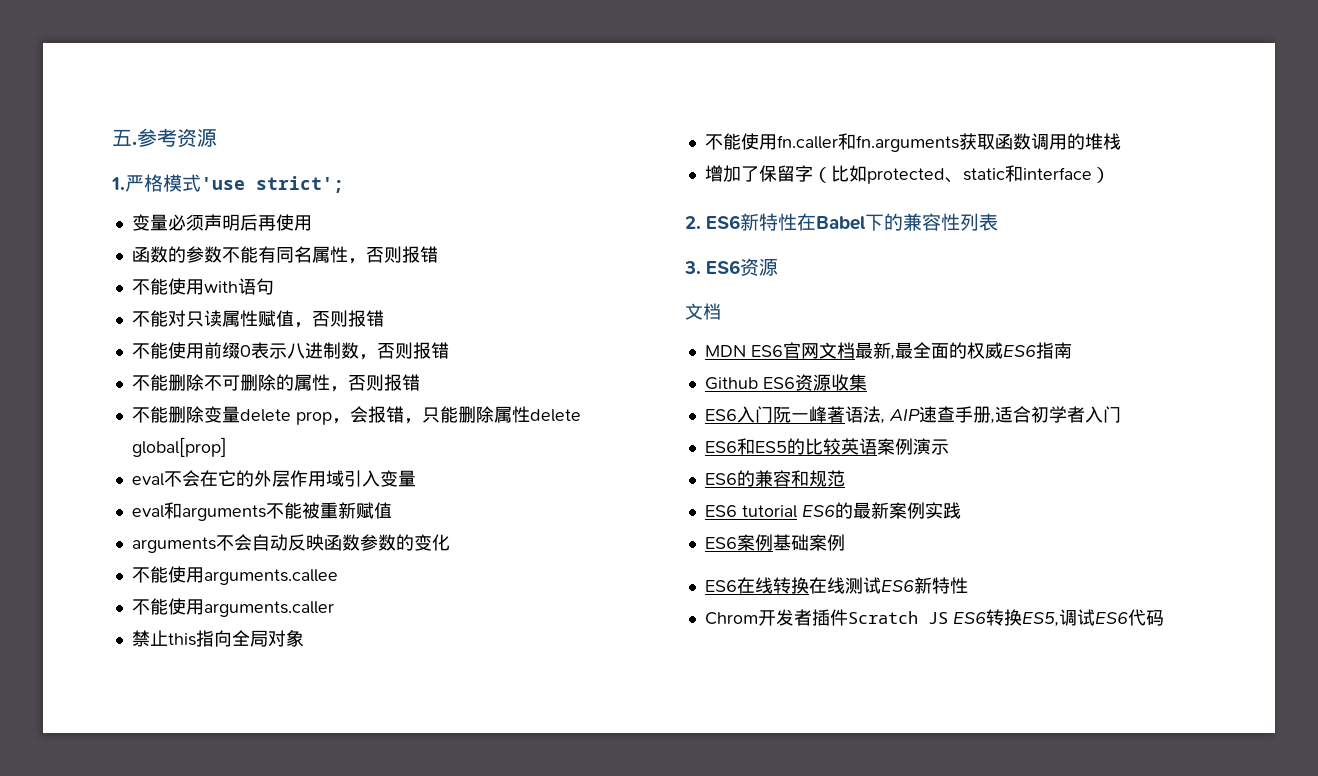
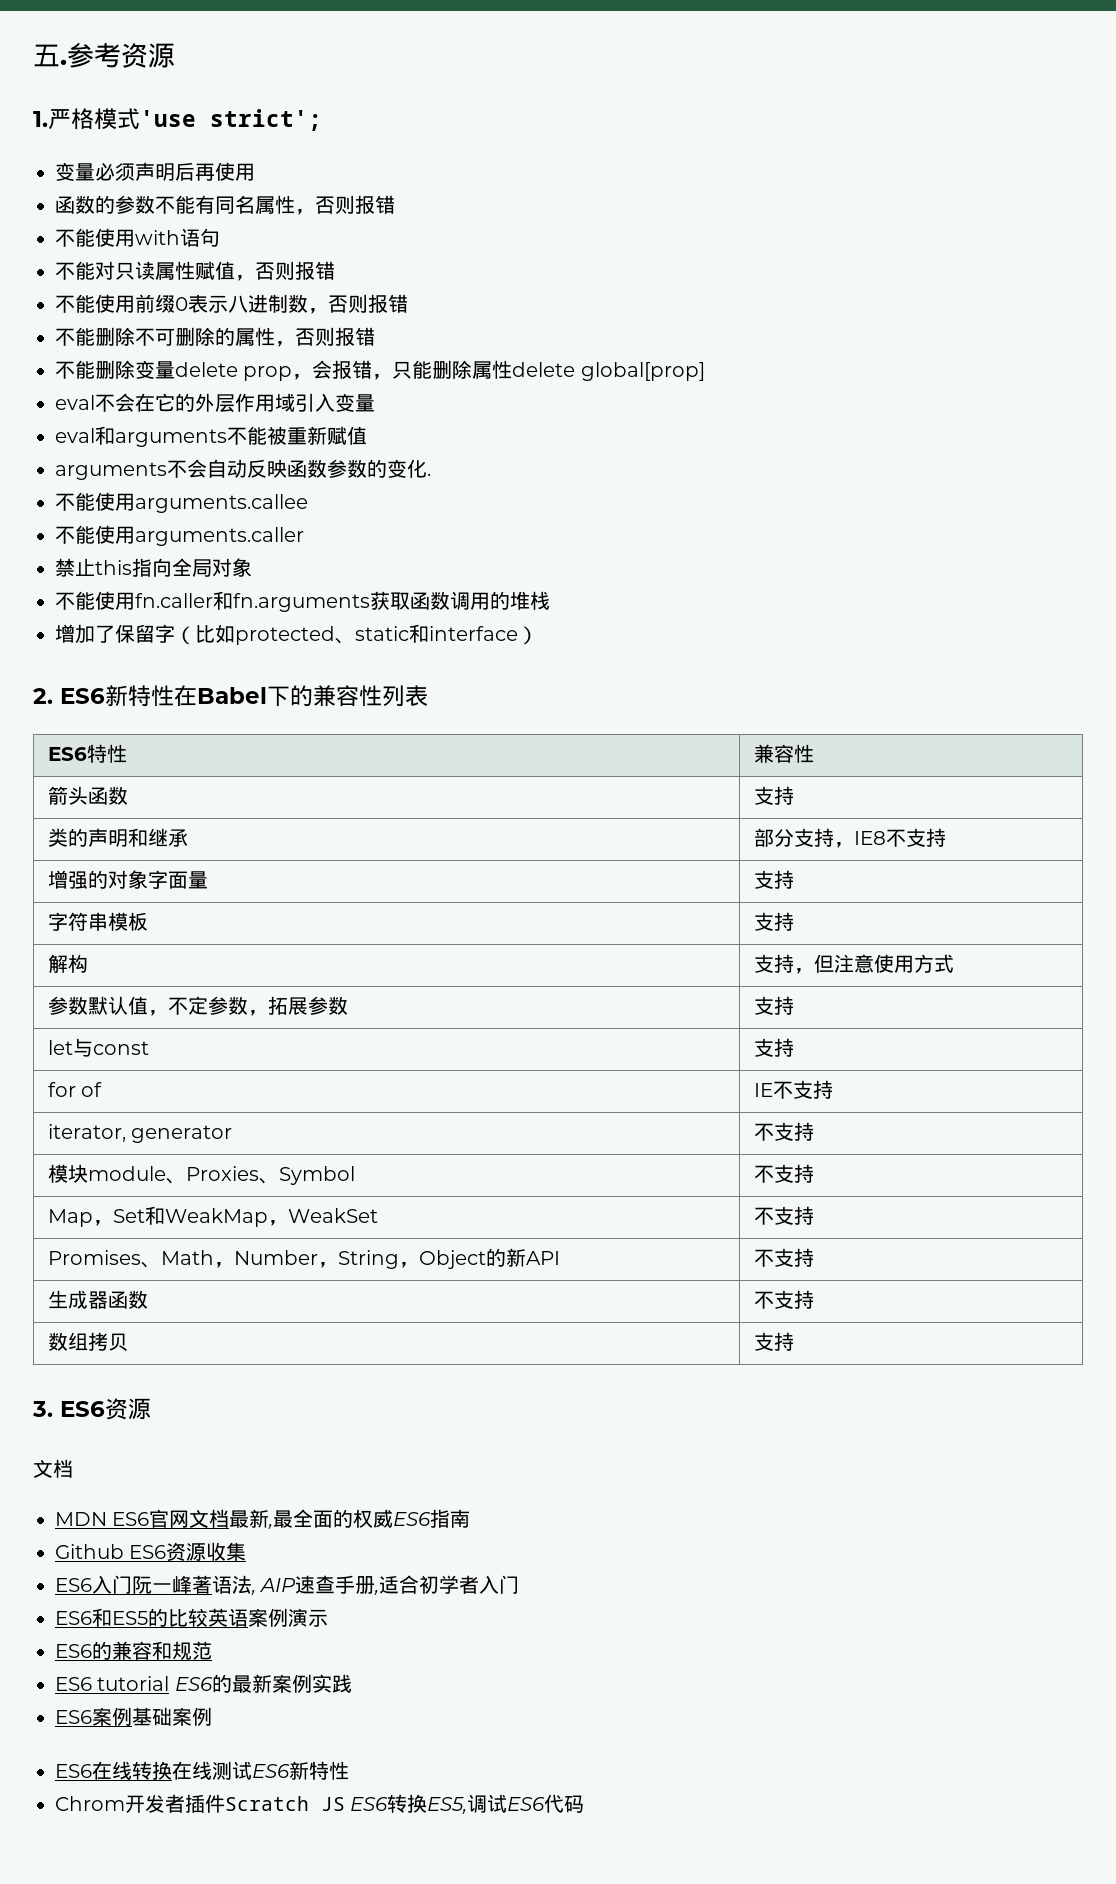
(450, 542) none -> [427,473,431,476] .
(999, 222) none -> [47,744,127,763] [753,744,814,763] [47,786,128,805] [753,786,794,805] [47,828,188,847] [753,828,946,848] [47,870,208,889] [753,870,794,889] [47,912,148,931] [753,912,794,931] [47,954,88,973] [753,954,954,974] [47,996,348,1016] [753,996,794,1015] [47,1038,149,1057] [753,1038,794,1057] [47,1082,103,1097] [753,1080,833,1099] [47,1124,233,1143] [753,1122,814,1141] [47,1164,355,1185] [753,1164,814,1183] [47,1206,378,1227] [753,1206,814,1225] [47,1248,560,1269] [753,1248,814,1267] [47,1290,148,1309] [753,1290,814,1309] [47,1332,128,1352] [753,1332,794,1351] // ES6特性 | 兼容性 // 箭头函数 | 支持 // 类的声明和继承 | 部分支持，IE8不支持 // 增强的对象字面量 | 支持 // 字符串模板 | 支持 // 解构 | 支持，但注意使用方式 // 参数默认值，不定参数，拓展参数 | 支持 // let与const | 支持 // for of | IE不支持 // iterator, generator | 不支持 // 模块module、Proxies、Symbol | 不支持 // Map，Set和WeakMap，WeakSet | 不支持 // Promises、Math，Number，String，Object的新API | 不支持 // 生成器函数 | 不支持 // 数组拷贝 | 支持

